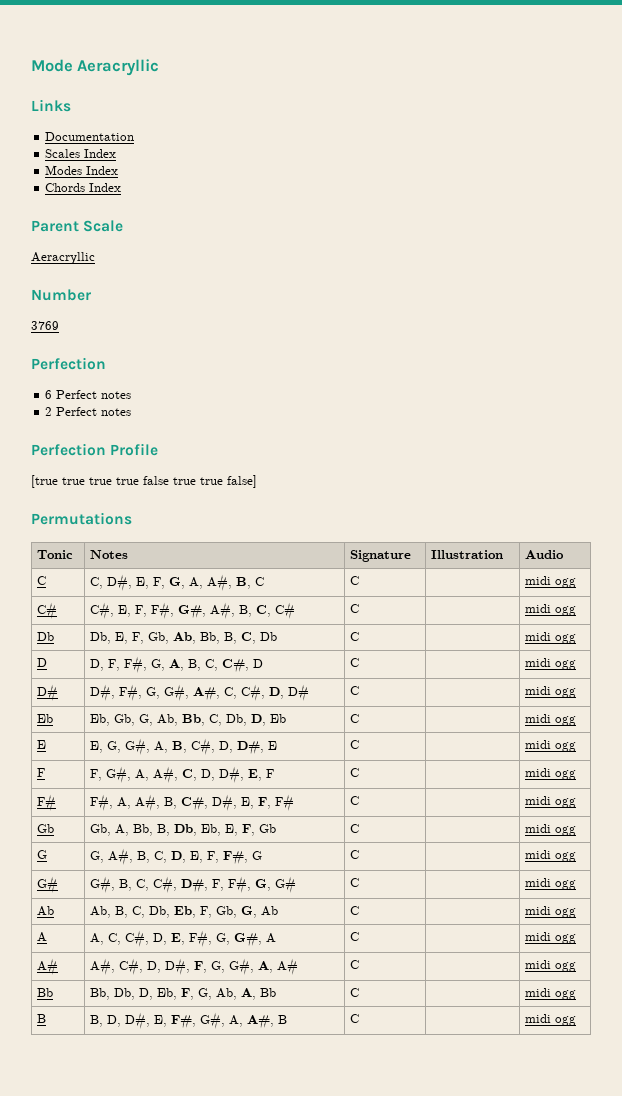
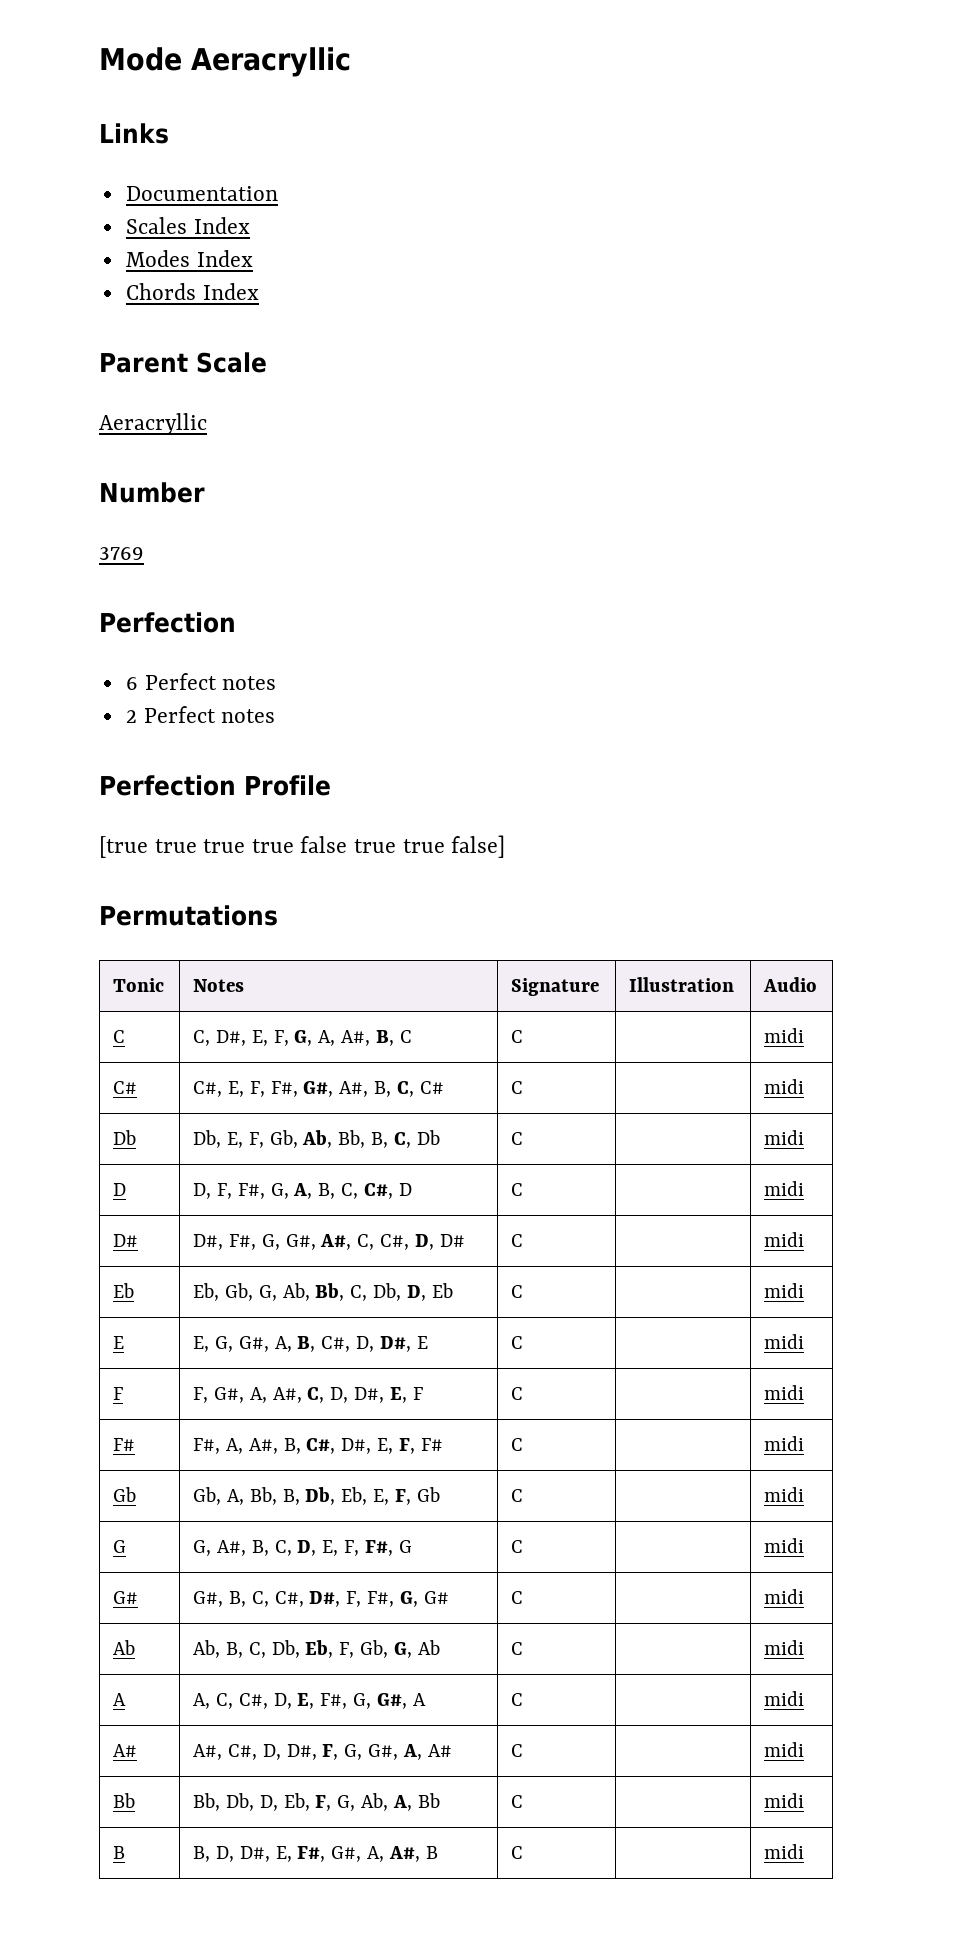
[555,578,577,588] ogg -> (804, 1035) none
[555,606,577,616] ogg -> (804, 1086) none
[555,634,577,644] ogg -> (804, 1137) none
[555,660,577,670] ogg -> (804, 1188) none
[555,688,577,698] ogg -> (804, 1239) none
[555,716,577,726] ogg -> (804, 1290) none
[555,742,577,752] ogg -> (804, 1341) none
[555,770,577,780] ogg -> (804, 1392) none
[555,798,577,808] ogg -> (804, 1443) none
[555,826,577,836] ogg -> (804, 1494) none
[555,852,577,862] ogg -> (804, 1545) none
[555,880,577,890] ogg -> (804, 1596) none
[555,908,577,918] ogg -> (804, 1647) none
[555,934,577,944] ogg -> (804, 1698) none
[555,962,577,972] ogg -> (804, 1749) none
[555,990,577,1000] ogg -> (804, 1800) none
[555,1016,577,1026] ogg -> (804, 1851) none

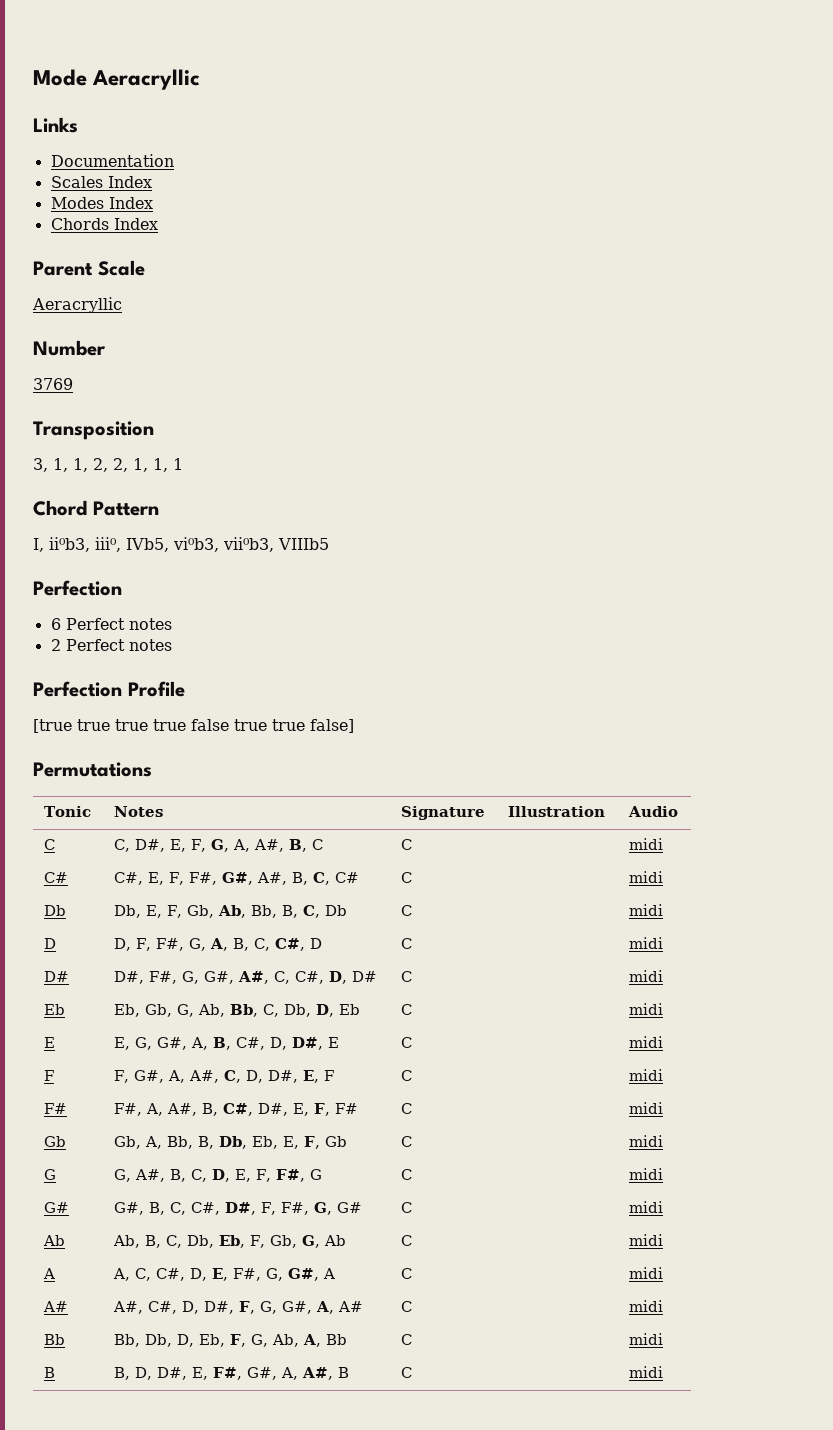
(144, 553) none -> [33,421,154,440] [33,458,183,472] [33,500,159,516] [33,537,329,552] // Transposition // 3, 1, 1, 2, 2, 1, 1, 1 // Chord Pattern // I, ii⁰b3, iii⁰, IVb5, vi⁰b3, vii⁰b3, VIIIb5

